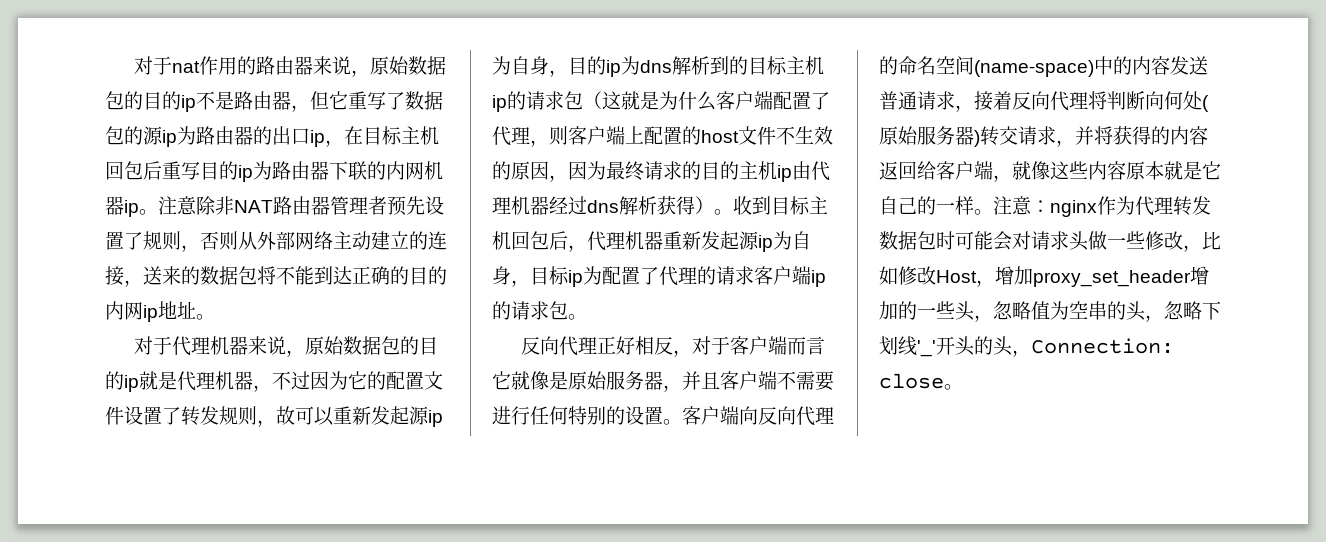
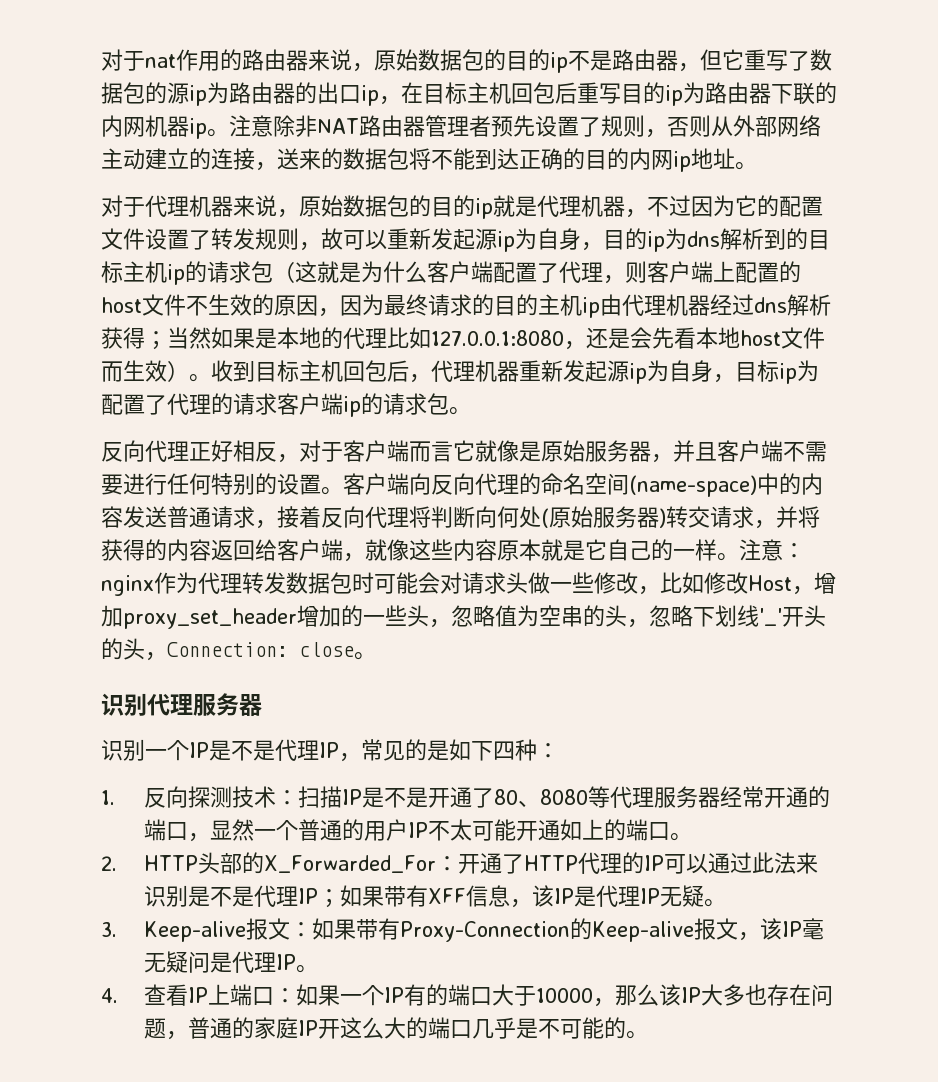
(695, 205) none -> [145,327,825,350] [101,360,167,382] ；当然如果是本地的代理比如127.0.0.1:8080，还是会先看本地host文件而生效
(963, 387) none -> [101,693,262,716] [101,739,559,762] [101,786,830,808] [143,819,692,842] [101,852,818,874] [143,885,726,908] [101,918,824,942] [143,951,318,973] [101,984,833,1007] [143,1017,648,1040] // 识别代理服务器 // 识别一个IP是不是代理IP，常见的是如下四种： // 1.反向探测技术：扫描IP是不是开通了80、8080等代理服务器经常开通的端口，显然一个普通的用户IP不太可能开通如上的端口。 // 2. HTTP头部的X_Forwarded_For：开通了HTTP代理的IP可以通过此法来识别是不是代理IP；如果带有XFF信息，该IP是代理IP无疑。 // 3. Keep-alive报文：如果带有Proxy-Connection的Keep-alive报文，该IP毫无疑问是代理IP。 // 4.查看IP上端口：如果一个IP有的端口大于10000，那么该IP大多也存在问题，普通的家庭IP开这么大的端口几乎是不可能的。

